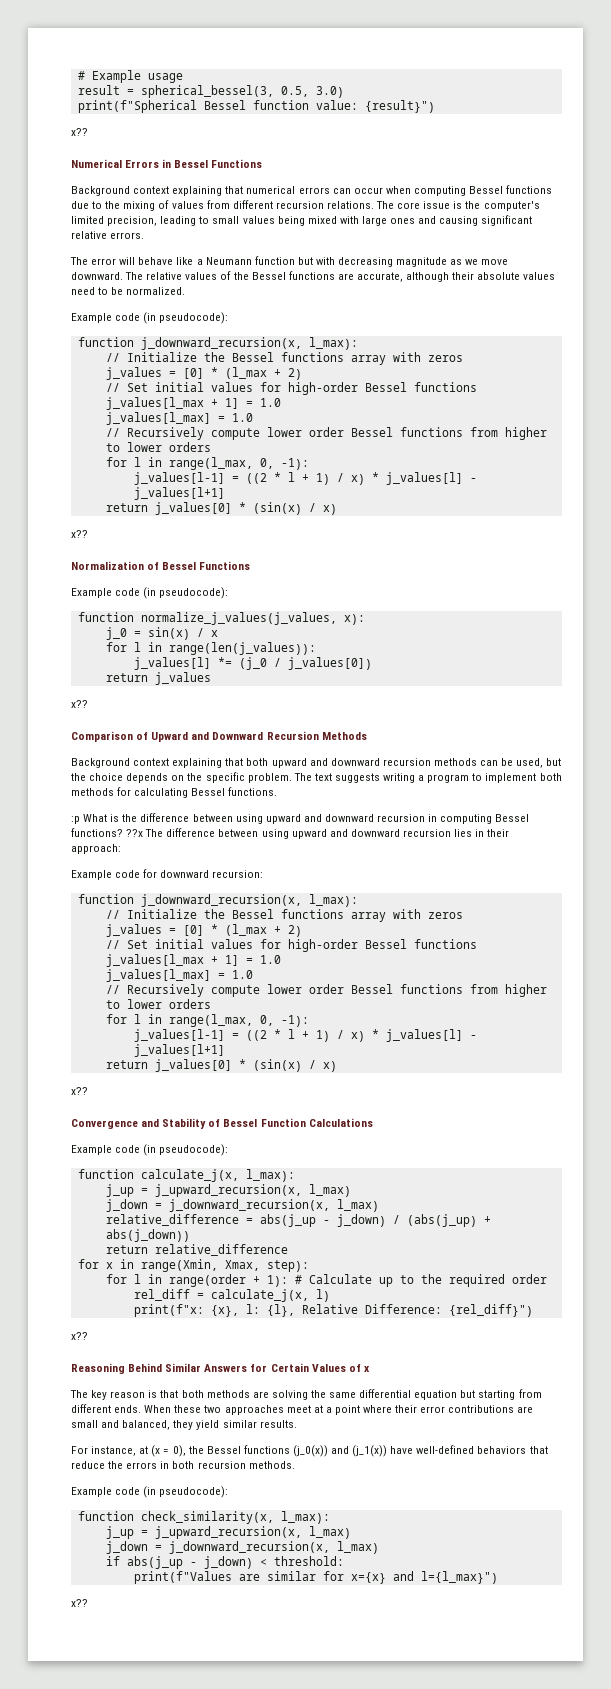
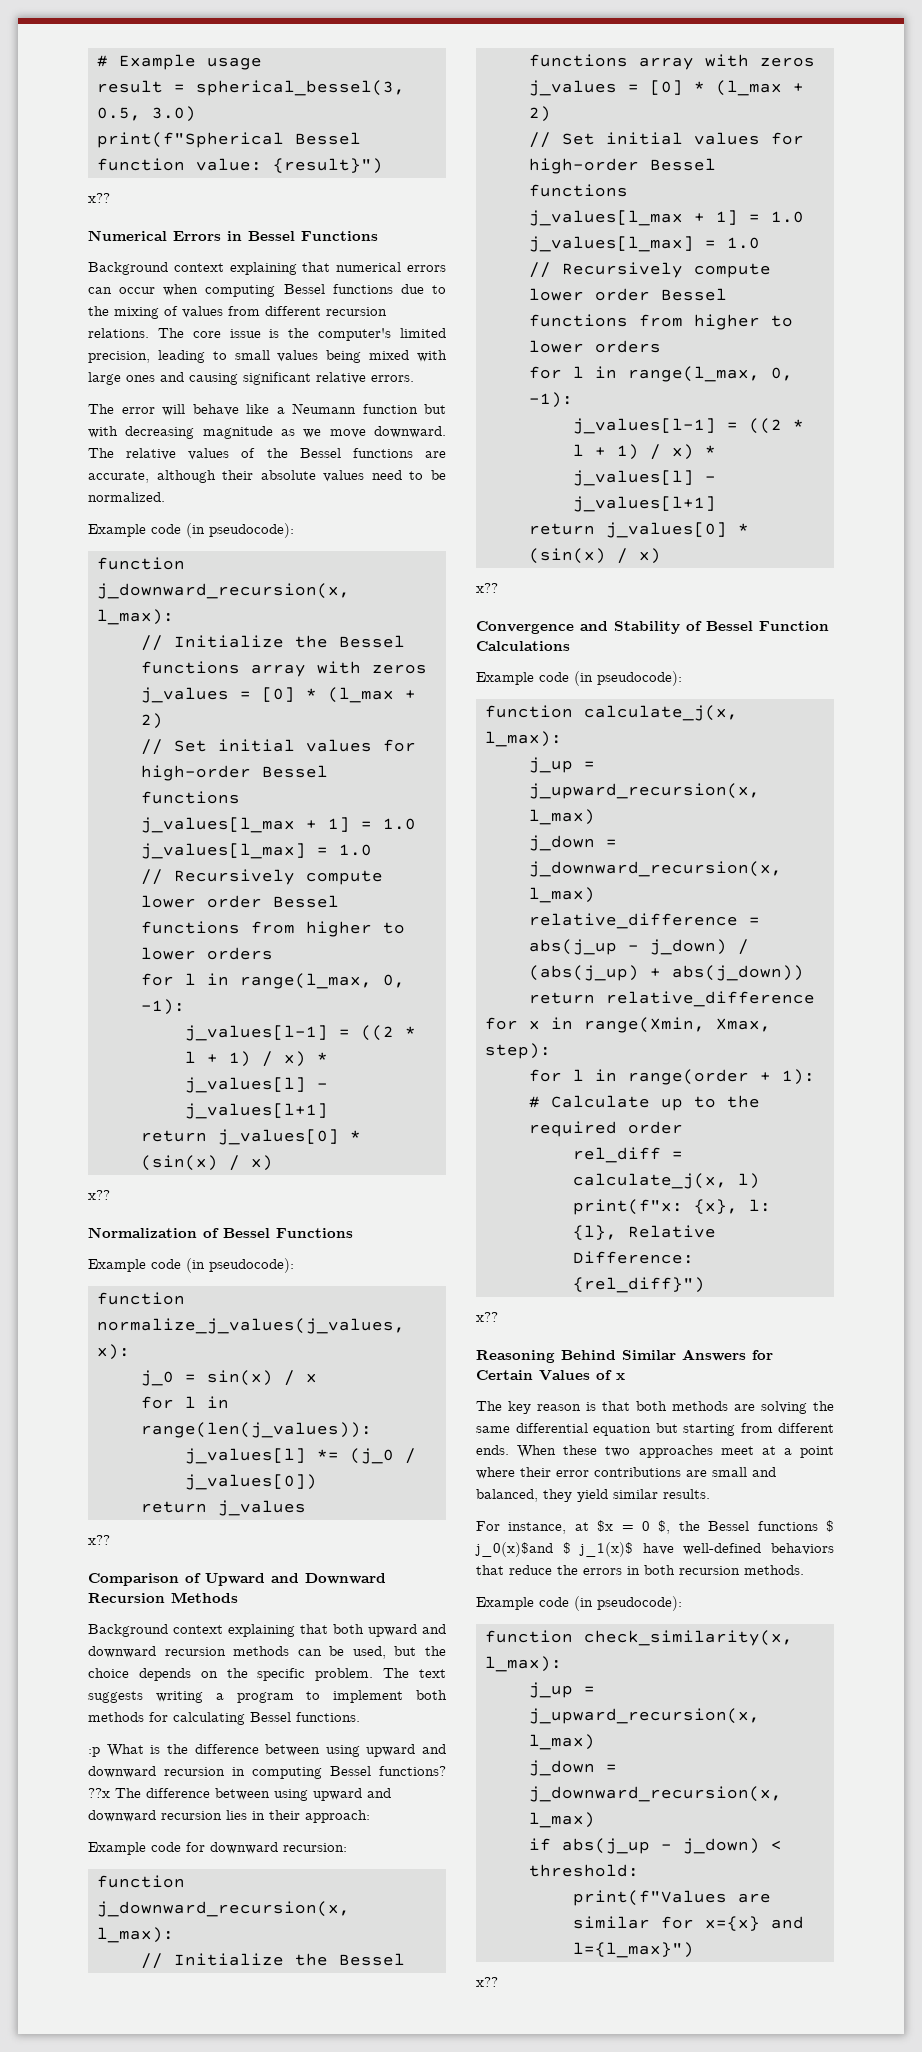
[151,1445,388,1457] (x = 0), the Bessel functions (j_0(x)) and (j_1(x)) -> [597,1520,834,1534] [475,1542,634,1557] $x = 0 $, the Bessel functions $ j_0(x)$and $ j_1(x)$

